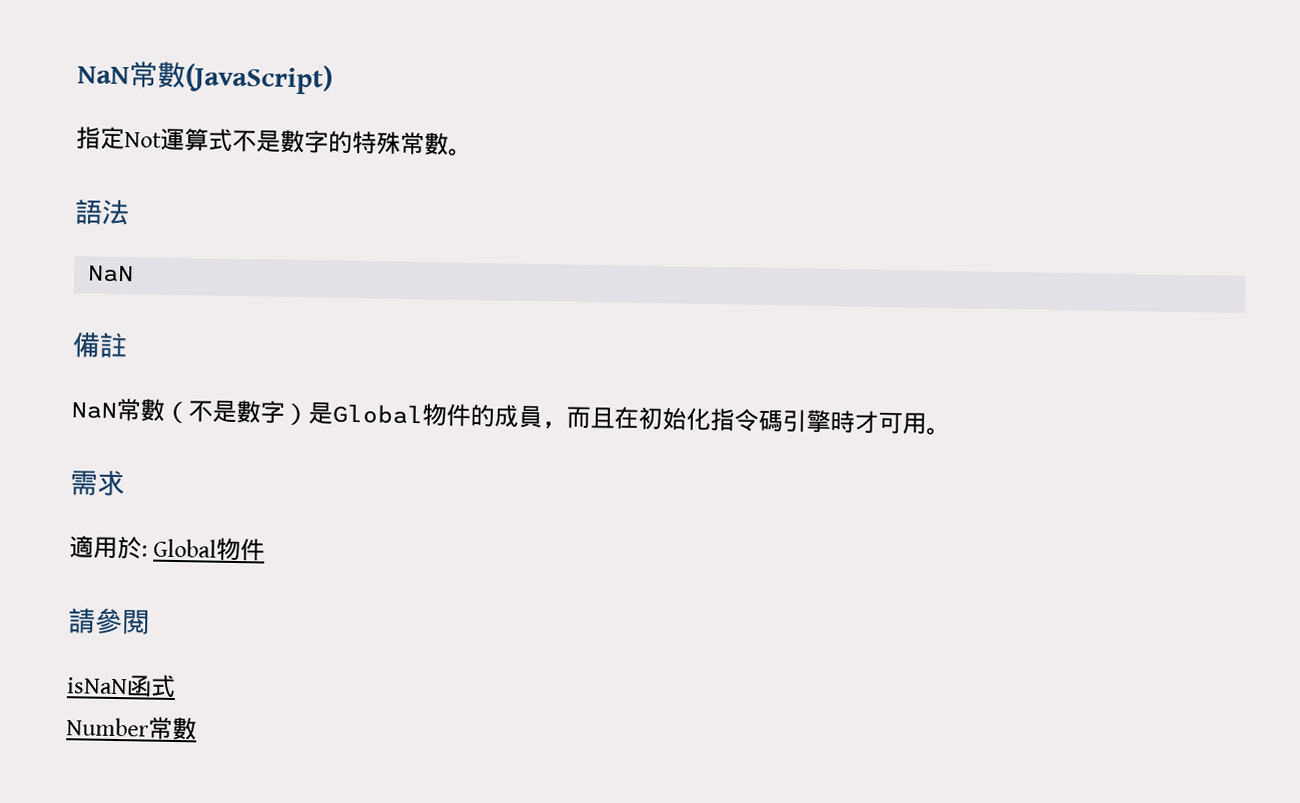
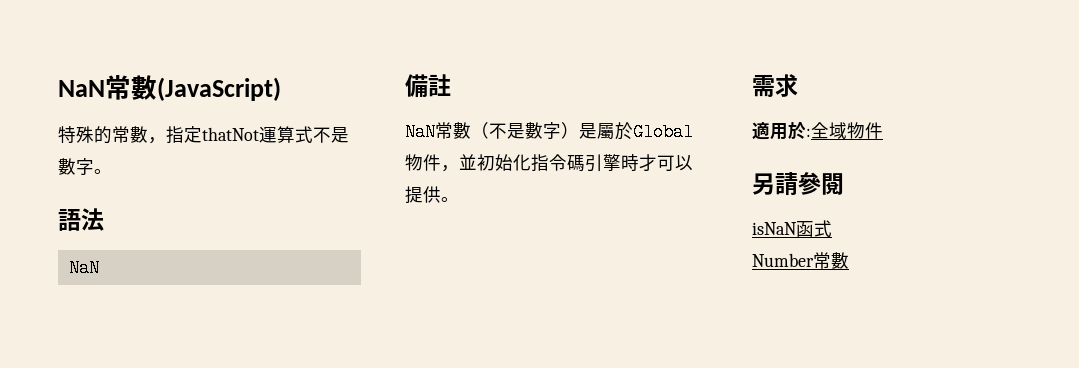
[76,126,162,151] 指定Not -> [58,126,259,144] 特殊的常數，指定thatNot
[328,130,449,156] 的特殊常數 -> (94, 166) none
[332,403,639,430] Global物件的成員，而且在 -> [597,122,693,141] [405,154,477,172] 屬於Global物件，並
[902,412,927,435] 用 -> [675,155,693,171] [405,186,441,204] 以提供
[153,538,218,558] Global -> [811,122,847,139] 全域
(266, 550) none -> [752,173,775,195] 另

